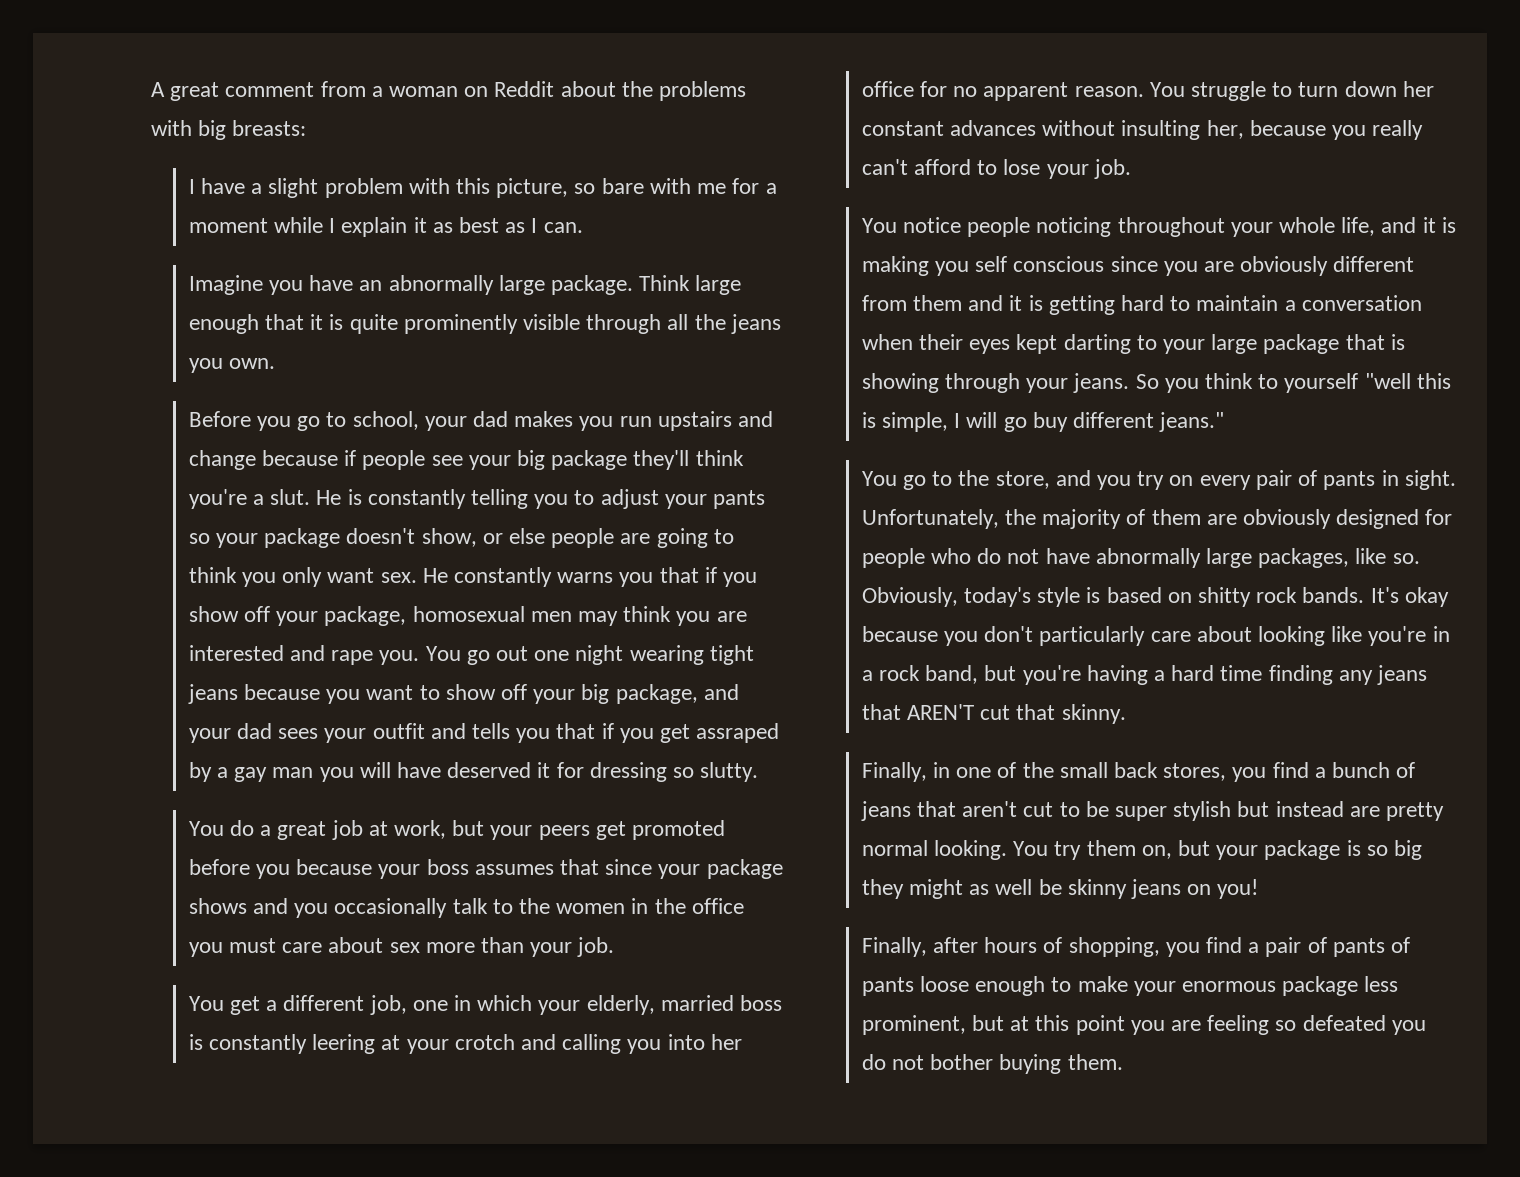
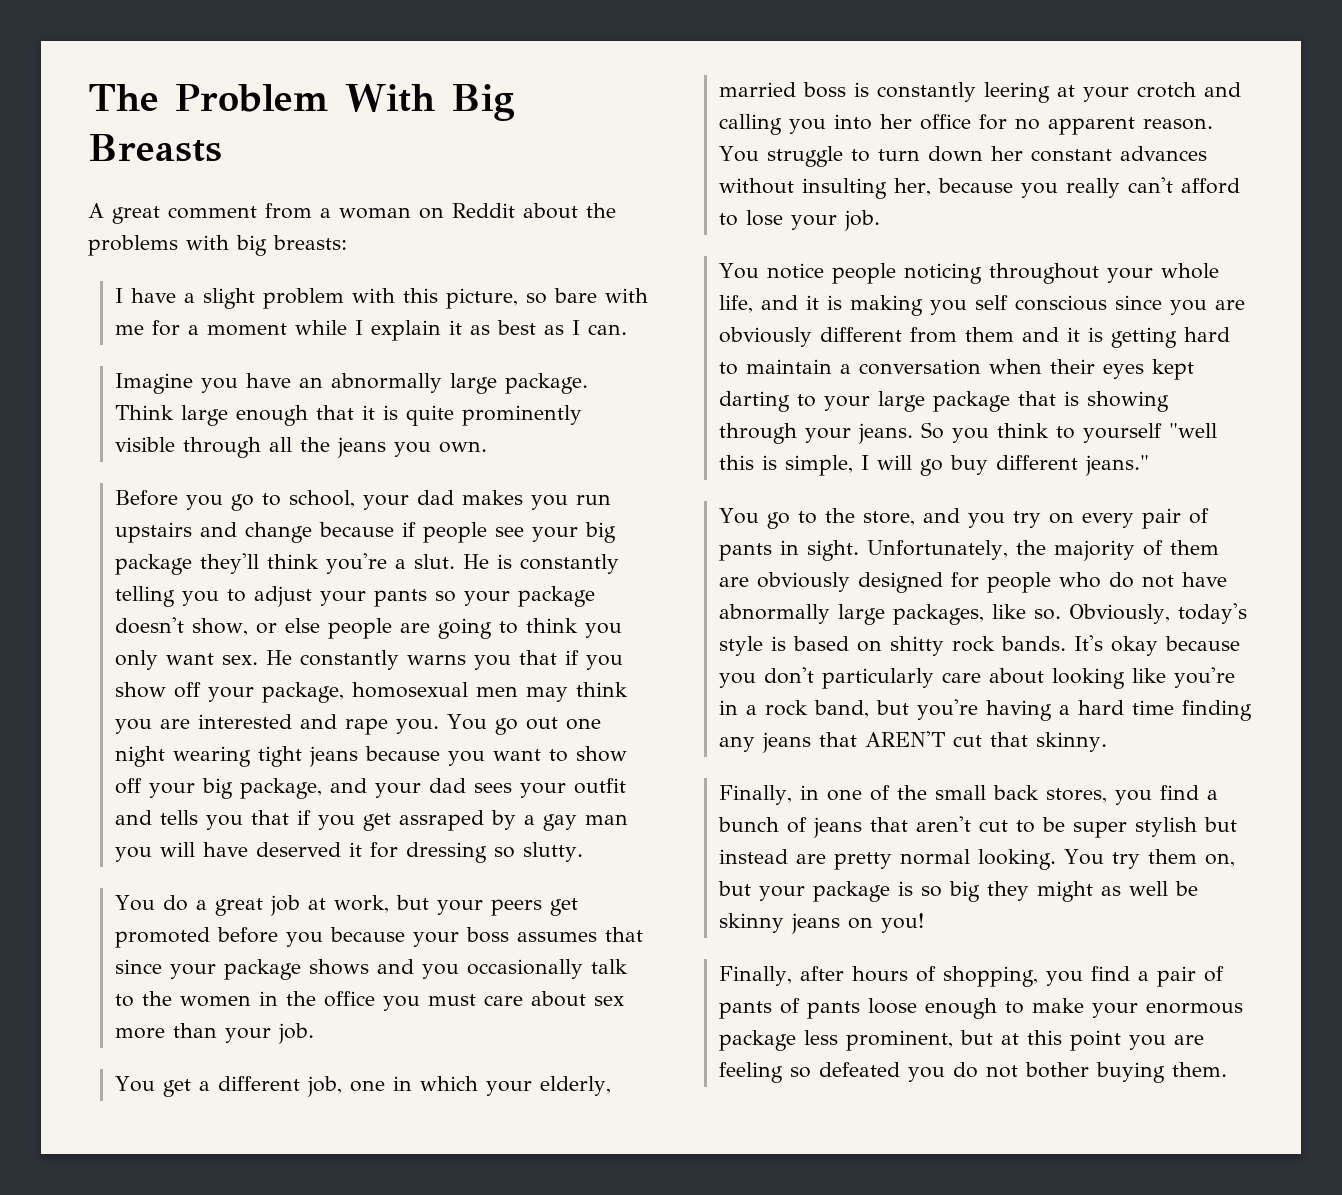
(151, 89) none -> [88,84,515,121] [88,134,222,162] The Problem With Big Breasts //

